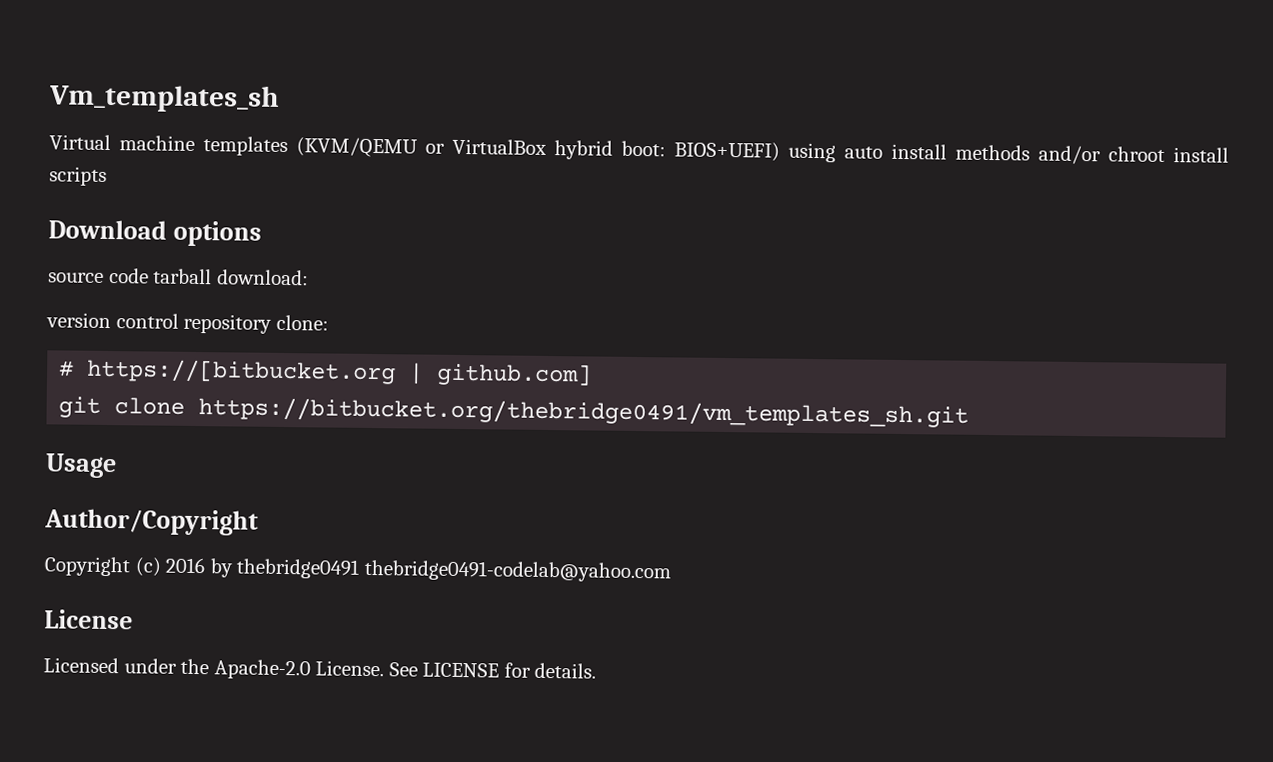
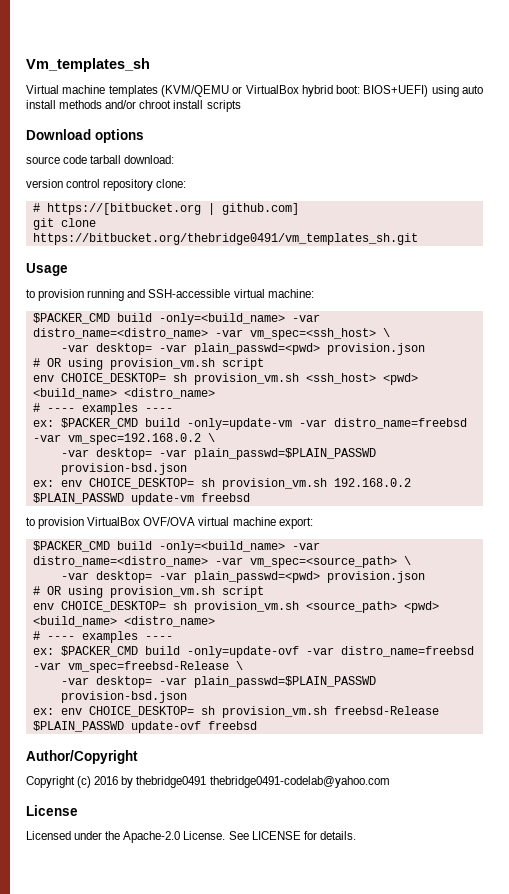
(117, 466) none -> [26,289,314,301] [32,313,320,325] [32,328,390,340] [60,343,425,355] [32,358,264,370] [32,373,418,385] [32,388,215,399] [32,403,173,415] [32,418,467,430] [32,433,215,445] [60,448,376,460] [60,463,187,475] [32,478,411,490] [32,493,250,505] [26,517,313,529] [32,541,320,553] [32,556,411,568] [60,571,425,583] [32,586,264,598] [32,601,439,613] [32,616,215,627] [32,631,173,643] [32,646,474,658] [32,661,243,673] [60,676,376,688] [60,691,187,703] [32,706,439,718] [32,721,257,733] // to provision running and SSH-accessible virtual machine: // $PACKER_CMD build -only=<build_name> -var distro_name=<distro_name> -var vm_spec=<ssh_host> \ // -var desktop= -var plain_passwd=<pwd> provision.json // # OR using provision_vm.sh script // env CHOICE_DESKTOP= sh provision_vm.sh <ssh_host> <pwd> <build_name> <distro_name> // # ---- examples ---- // ex: $PACKER_CMD build -only=update-vm -var distro_name=freebsd -var vm_spec=192.168.0.2 \ // -var desktop= -var plain_passwd=$PLAIN_PASSWD provision-bsd.json // ex: env CHOICE_DESKTOP= sh provision_vm.sh 192.168.0.2 $PLAIN_PASSWD update-vm freebsd // to provision VirtualBox OVF/OVA virtual machine export: // $PACKER_CMD build -only=<build_name> -var distro_name=<distro_name> -var vm_spec=<source_path> \ // -var desktop= -var plain_passwd=<pwd> provision.json // # OR using provision_vm.sh script // env CHOICE_DESKTOP= sh provision_vm.sh <source_path> <pwd> <build_name> <distro_name> // # ---- examples ---- // ex: $PACKER_CMD build -only=update-ovf -var distro_name=freebsd -var vm_spec=freebsd-Release \ // -var desktop= -var plain_passwd=$PLAIN_PASSWD provision-bsd.json // ex: env CHOICE_DESKTOP= sh provision_vm.sh freebsd-Release $PLAIN_PASSWD update-ovf freebsd

